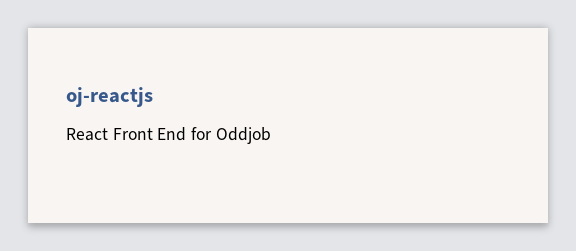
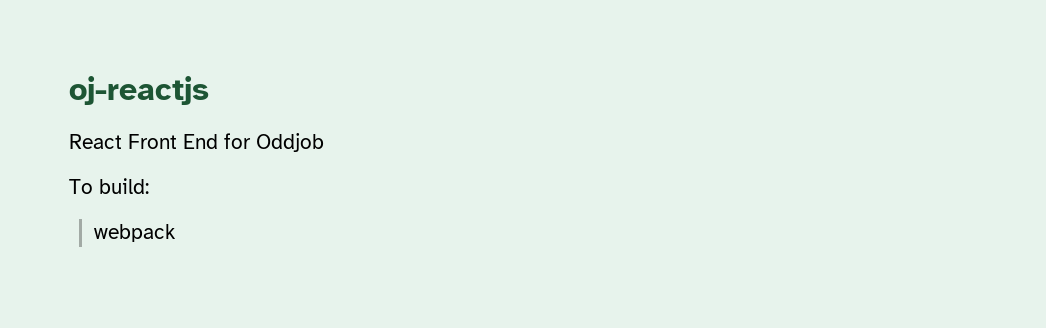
(271, 135) none -> [69,178,149,194] [93,224,176,242] // To build: // webpack

